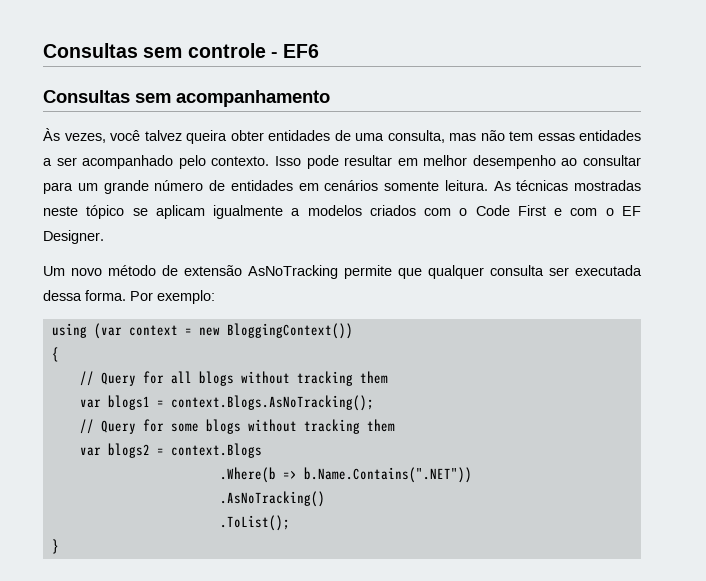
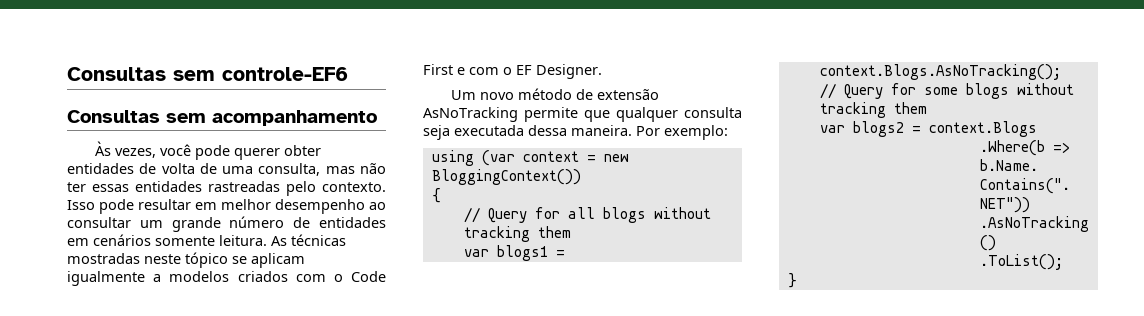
[43,43,320,58] Consultas sem controle - EF6 -> [67,67,348,81] Consultas sem controle-EF6
[144,130,227,144] talvez queira -> [194,145,280,160] pode querer
(351, 135) none -> [161,163,217,174] volta de
[509,131,533,141] tem -> [67,182,86,192] ter
[43,155,174,169] a ser acompanhado -> [208,181,280,192] rastreadas
[43,182,73,194] para -> (131, 222) none
[549,267,569,276] ser -> [423,125,450,140] seja
[85,290,126,301] forma. -> [571,125,632,136] maneira.

